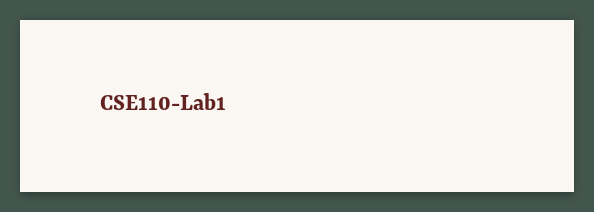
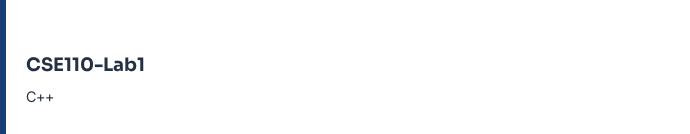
(226, 101) none -> [26,91,54,103] // C++

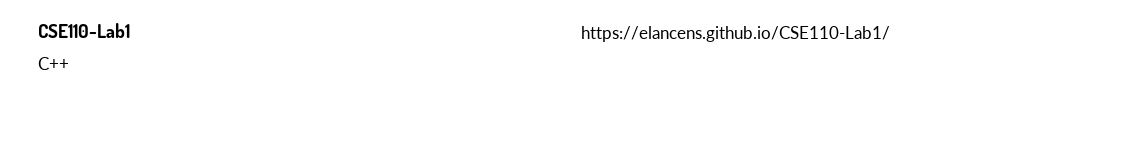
(54, 97) none -> [581,26,890,42] // https://elancens.github.io/CSE110-Lab1/

